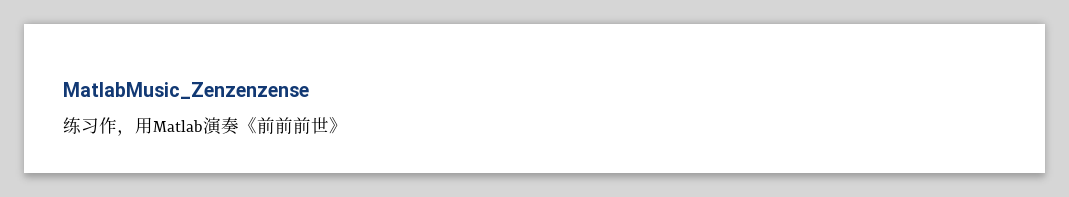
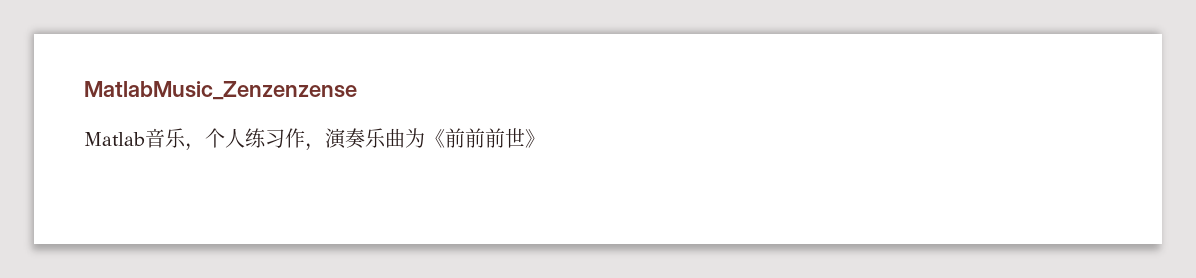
[63,117,239,136] 练习作，用Matlab演奏 -> [84,128,425,151] Matlab音乐，个人练习作，演奏乐曲为

